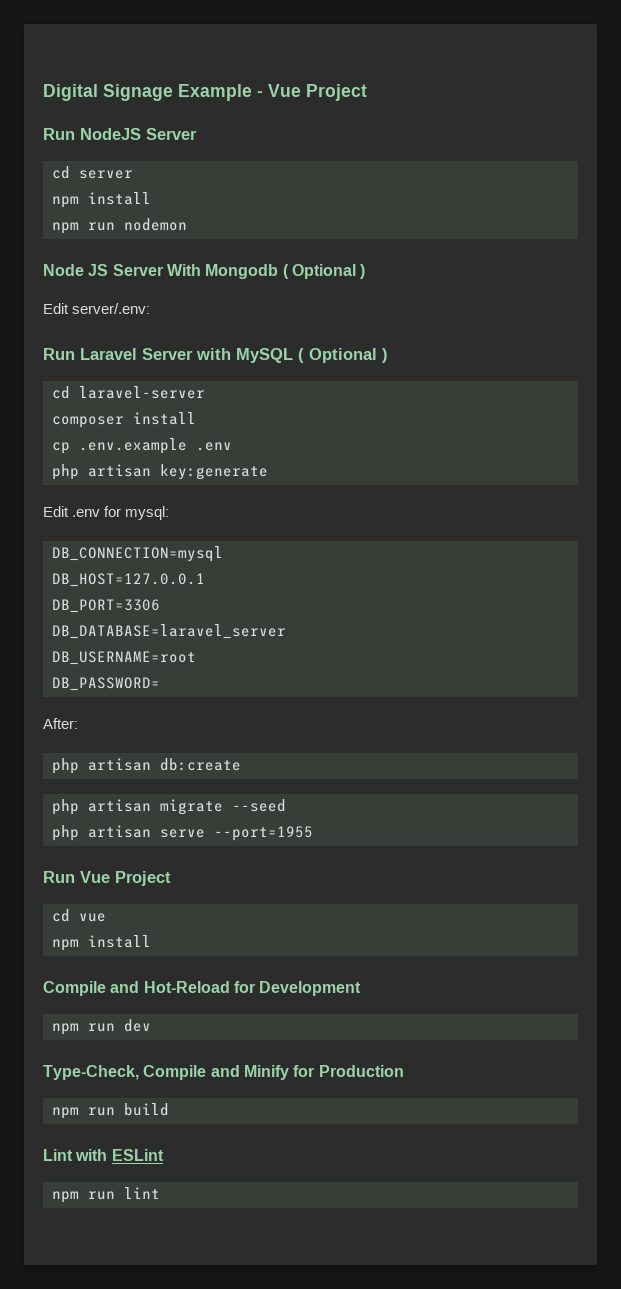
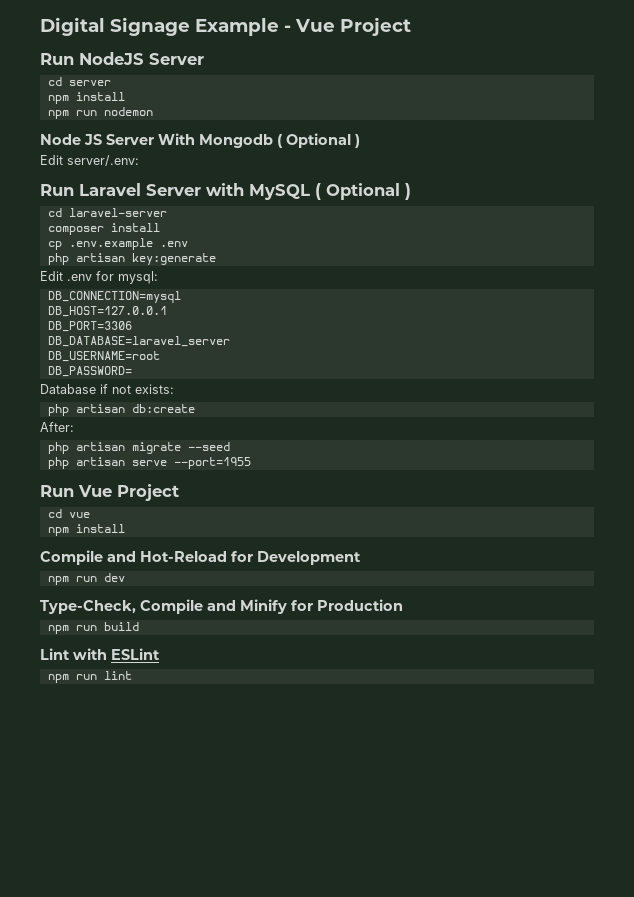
[43,718,78,729] After: -> [40,384,174,394] Database if not exists:
(241, 764) none -> [40,422,74,432] // After:

